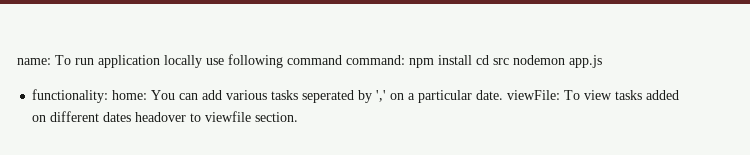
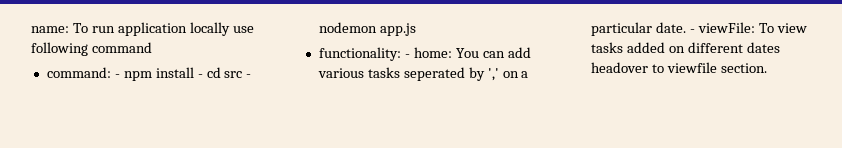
[346,55,405,65] command: -> [46,67,120,78] // command: -
(472, 60) none -> [197,74,203,78] -
(509, 61) none -> [246,74,252,78] -
(109, 96) none -> [404,54,410,58] -
(504, 95) none -> [689,29,695,33] -

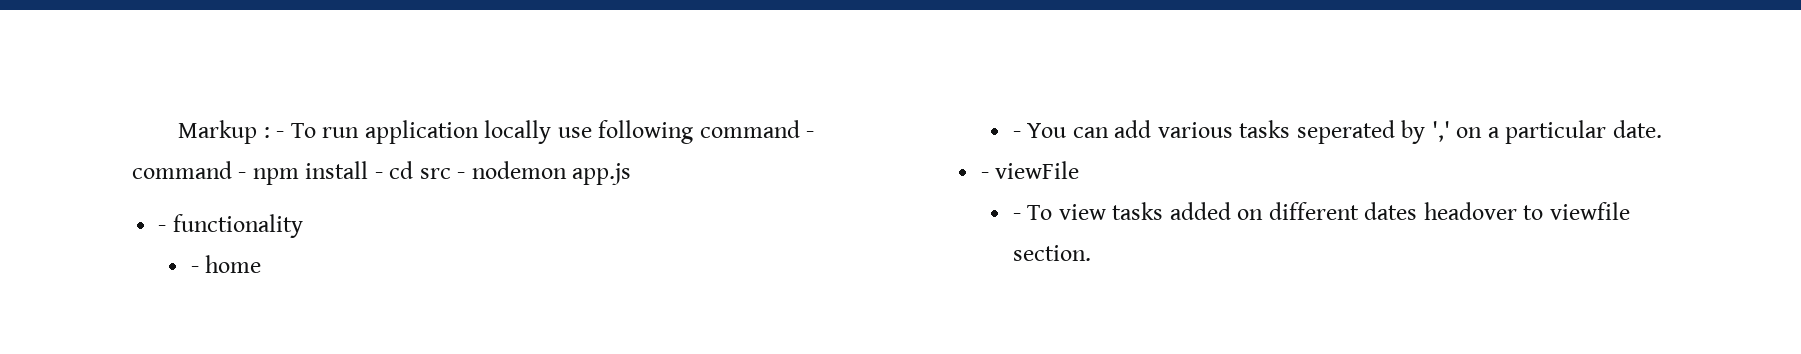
[31,26,69,33] name: -> [178,120,285,144] Markup : -
[46,67,111,78] // command: -> [806,131,815,138] [132,161,232,179] - command
[318,47,452,61] functionality: - home: -> [158,214,303,238] [190,255,262,273] [1012,131,1021,138] - functionality // - home // -
[689,22,755,33] - viewFile: -> [980,161,1080,179] [1012,213,1021,220] // - viewFile // -

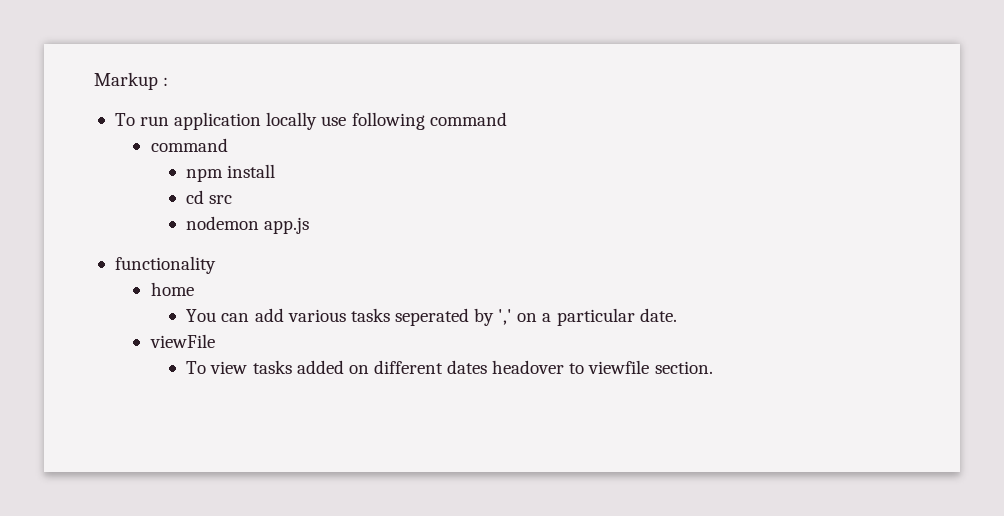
[276,131,285,138] - -> (169, 81) //
[806,131,815,138] [132,161,247,179] - command - -> [150,138,228,152] // command //
[374,172,383,179] - -> (276, 171) //
[457,172,466,179] - -> (233, 199) //
[158,225,167,232] - -> (310, 225) none
[190,266,199,273] - -> (216, 265) none
[1012,131,1021,138] - -> (194, 289) none
[980,172,989,179] - -> (677, 315) none
[1012,213,1021,220] - -> (215, 341) none

